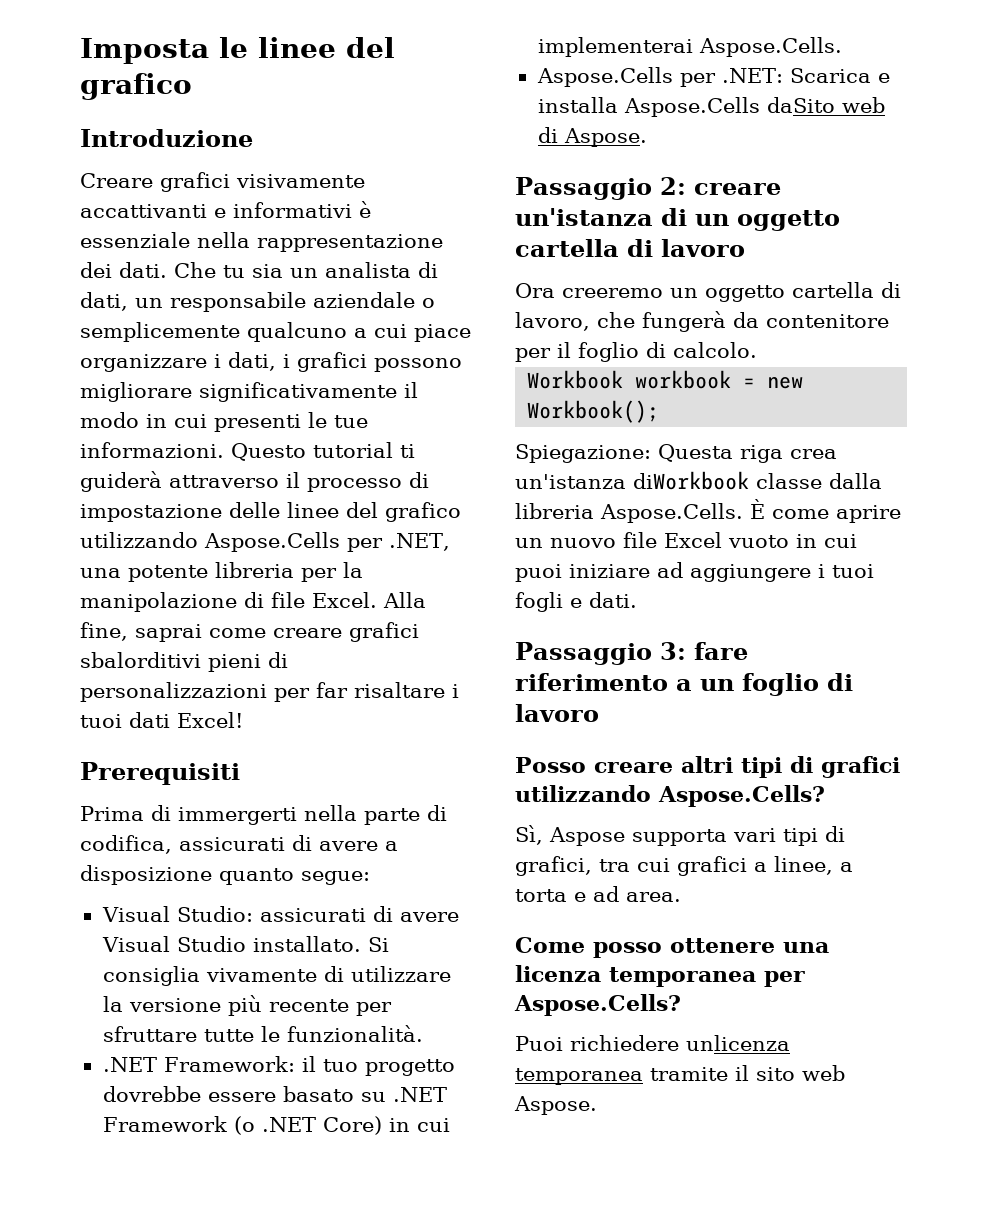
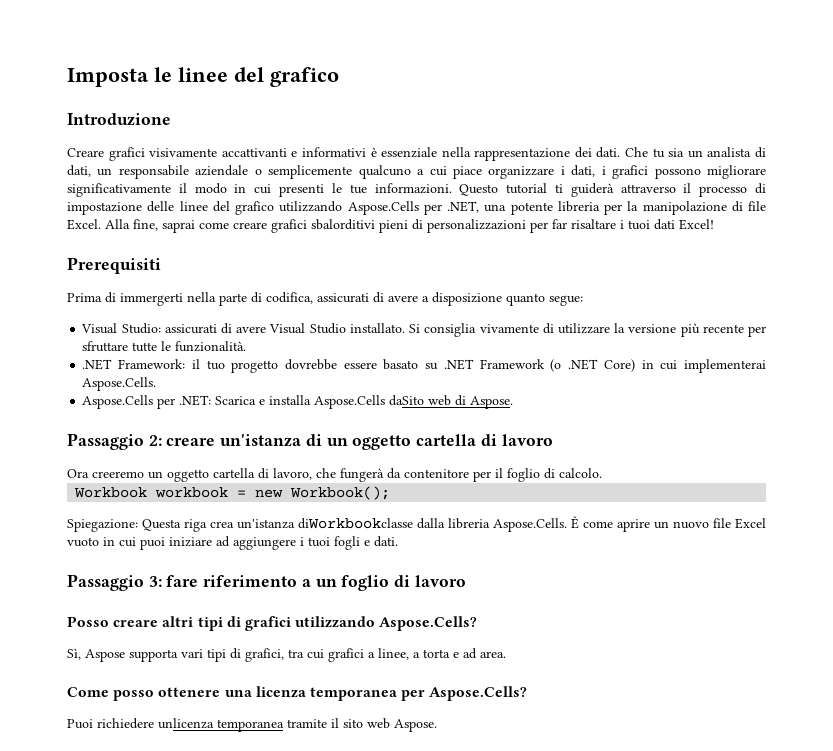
[633,471,822,490] diWorkbook classe -> [298,518,413,529] diWorkbookclasse

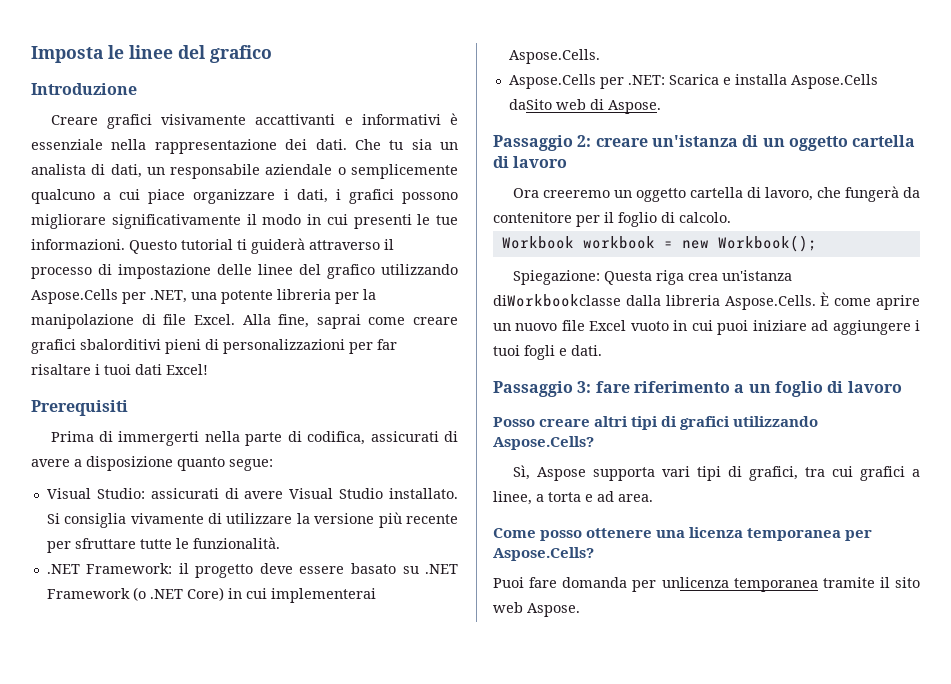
[206,359,338,373] tuo progetto dovrebbe -> [195,563,293,578] progetto deve
[97,718,154,729] richiedere -> [529,577,657,592] fare domanda per

